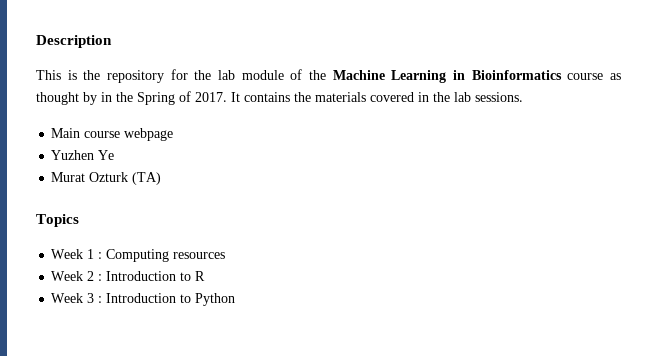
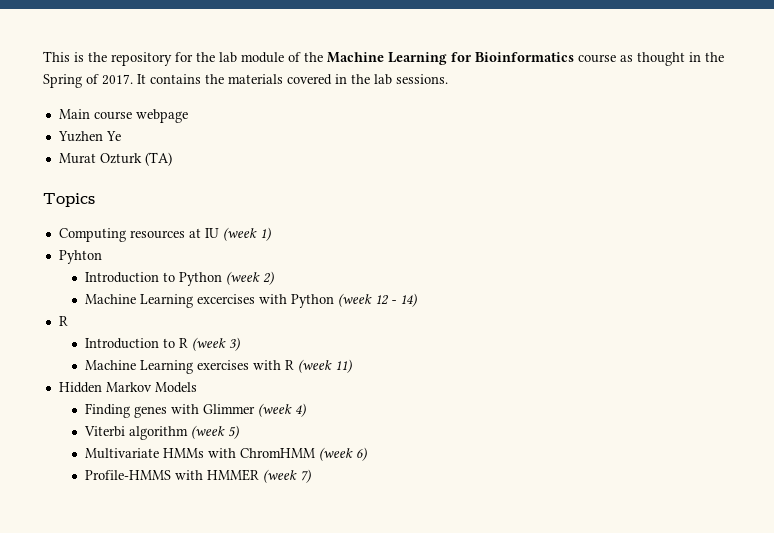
[36,35,112,48] Description // -> (43, 56) none
[453,70,465,80] in -> [451,52,472,62] for
[83,92,97,105] by -> (685, 59) none
[51,249,103,259] Week 1 : -> (95, 200) none
[51,271,206,281] [51,293,236,306] // Week 2 : Introduction to R // Week 3 : Introduction to Python -> [188,227,271,241] [58,250,102,264] [84,271,274,286] [84,293,417,308] [58,316,68,326] [84,337,240,351] [84,359,352,374] [58,382,197,393] [84,403,306,418] [83,425,239,440] [84,447,367,461] [84,469,311,483] at IU (week 1) // Pyhton // Introduction to Python (week 2) // Machine Learning excercises with Python (week 12 - 14) // R // Introduction to R (week 3) // Machine Learning exercises with R (week 11) // Hidden Markov Models // Finding genes with Glimmer (week 4) // Viterbi algorithm (week 5) // Multivariate HMMs with ChromHMM (week 6) // Profile-HMMS with HMMER (week 7)

